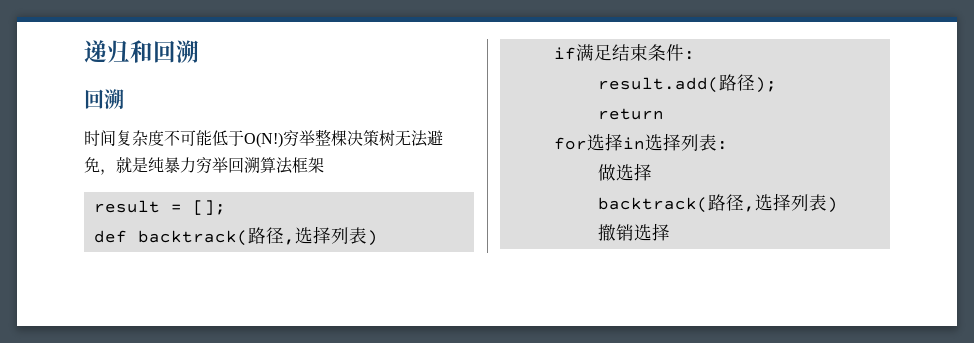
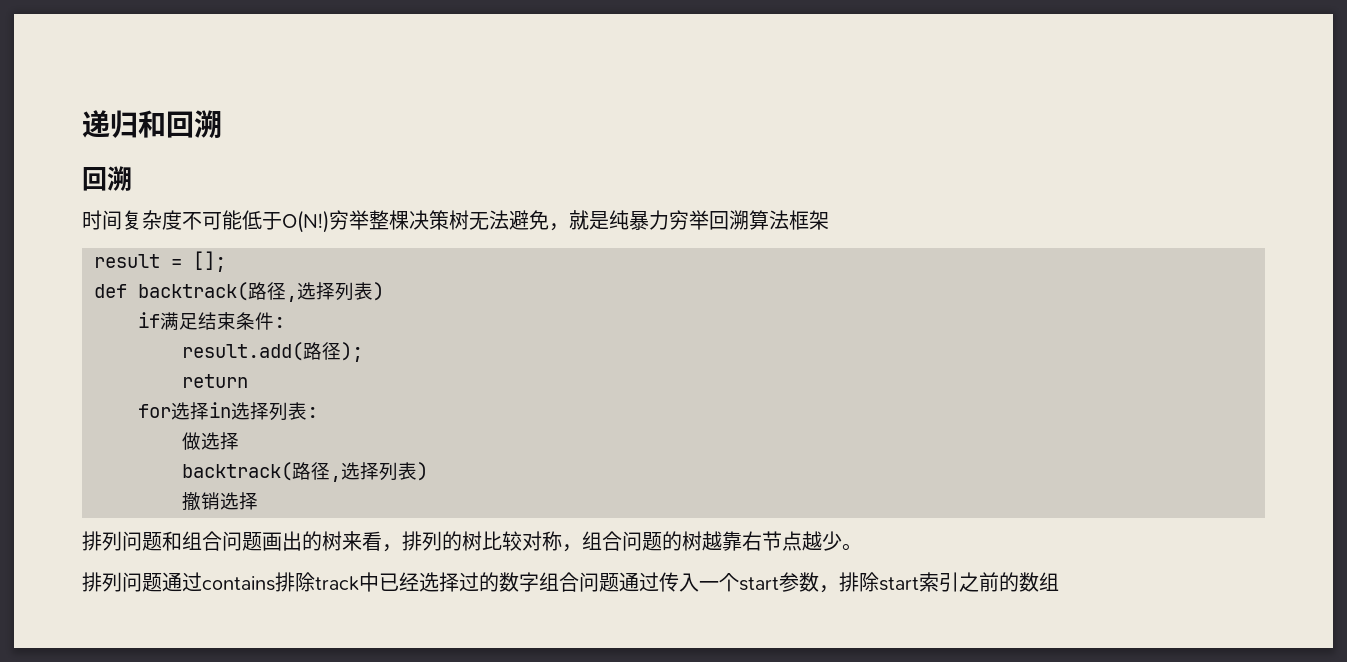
(670, 232) none -> [82,531,862,552] [82,572,1059,593] // 排列问题和组合问题画出的树来看，排列的树比较对称，组合问题的树越靠右节点越少。 // 排列问题通过contains排除track中已经选择过的数字组合问题通过传入一个start参数，排除start索引之前的数组

